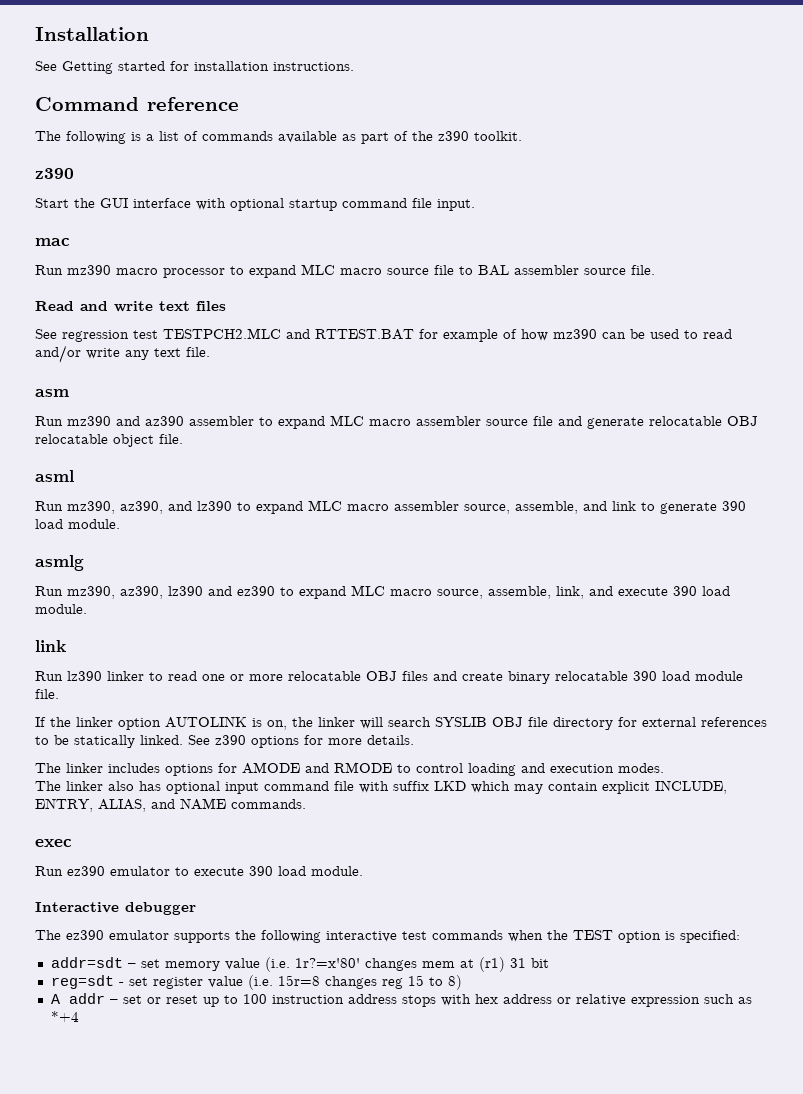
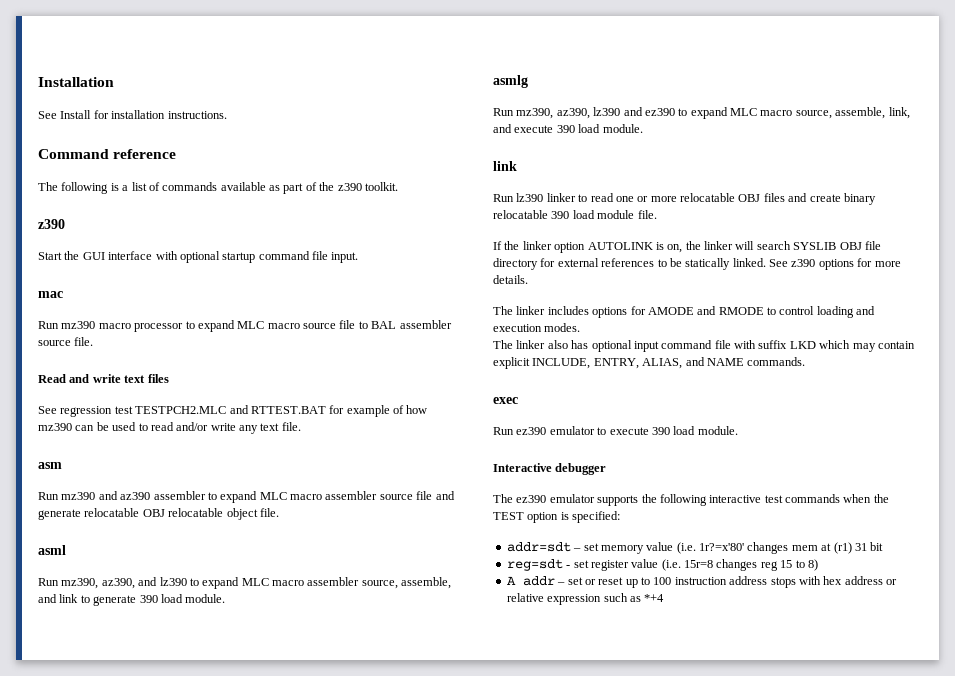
[62,61,165,74] Getting started -> [60,110,92,119] Install

